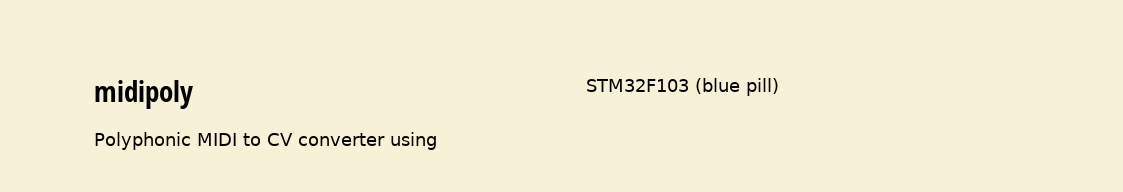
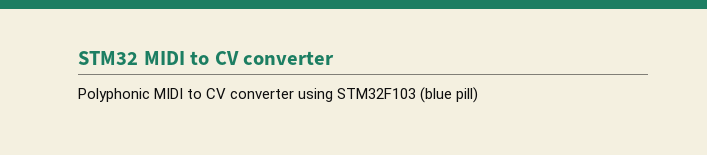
[94,80,193,109] midipoly -> [78,51,335,65] STM32 MIDI to CV converter

